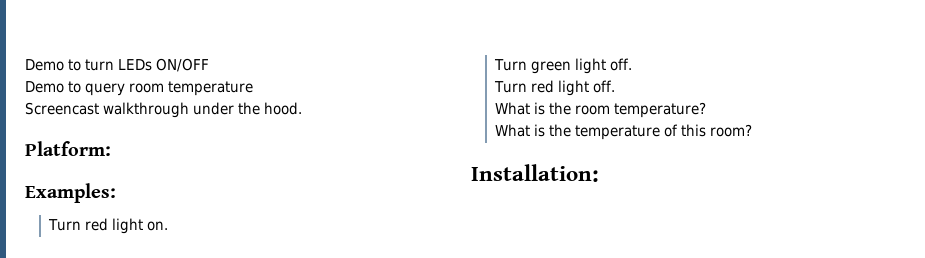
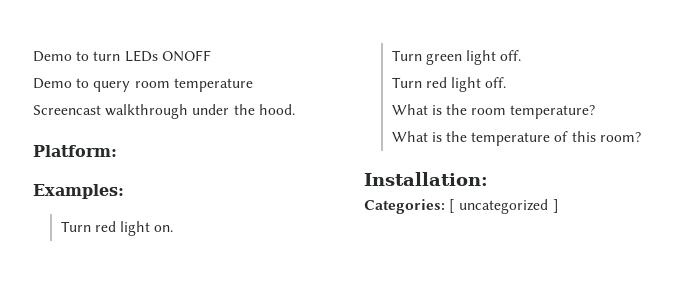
[156,58,209,72] ON/OFF -> [161,50,211,62] ONOFF
(599, 173) none -> [364,199,559,214] // Categories: [ uncategorized ]

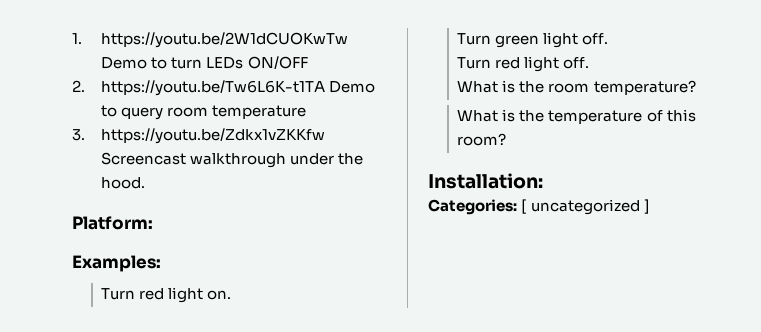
(33, 56) none -> [72,32,349,48] 1. https://youtu.be/2W1dCUOKwTw
[161,50,211,62] ONOFF // -> [247,56,308,69] [72,80,326,96] ON/OFF // 2. https://youtu.be/Tw6L6K-t1TA
(253, 85) none -> [72,128,326,144] 3. https://youtu.be/Zdkx1vZKKfw

